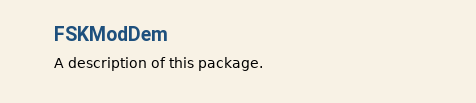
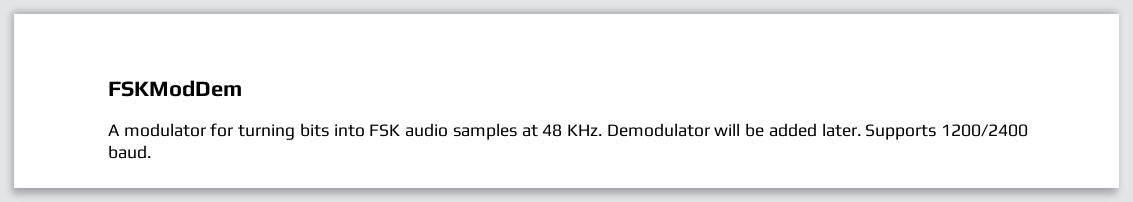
[68,57,263,71] description of this package. -> [123,123,1029,140] [108,145,151,159] modulator for turning bits into FSK audio samples at 48 KHz. Demodulator will be added later. Supports 1200/2400 baud.

